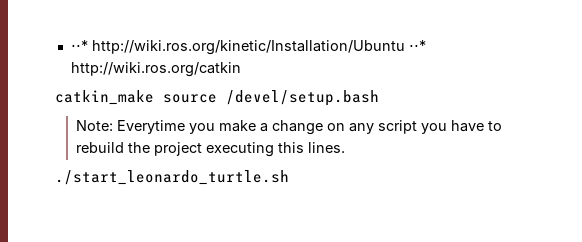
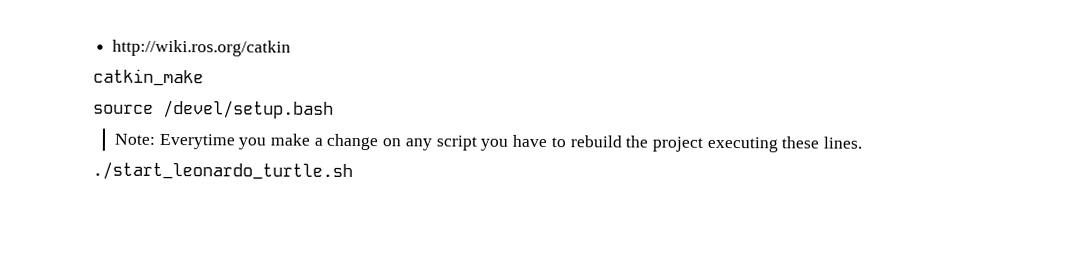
[70,40,426,55] ⋅⋅* http://wiki.ros.org/kinetic/Installation/Ubuntu ⋅⋅* -> (112, 48) none
(154, 97) none -> (204, 77) //
[278,142,305,153] this -> [781,136,820,149] these

